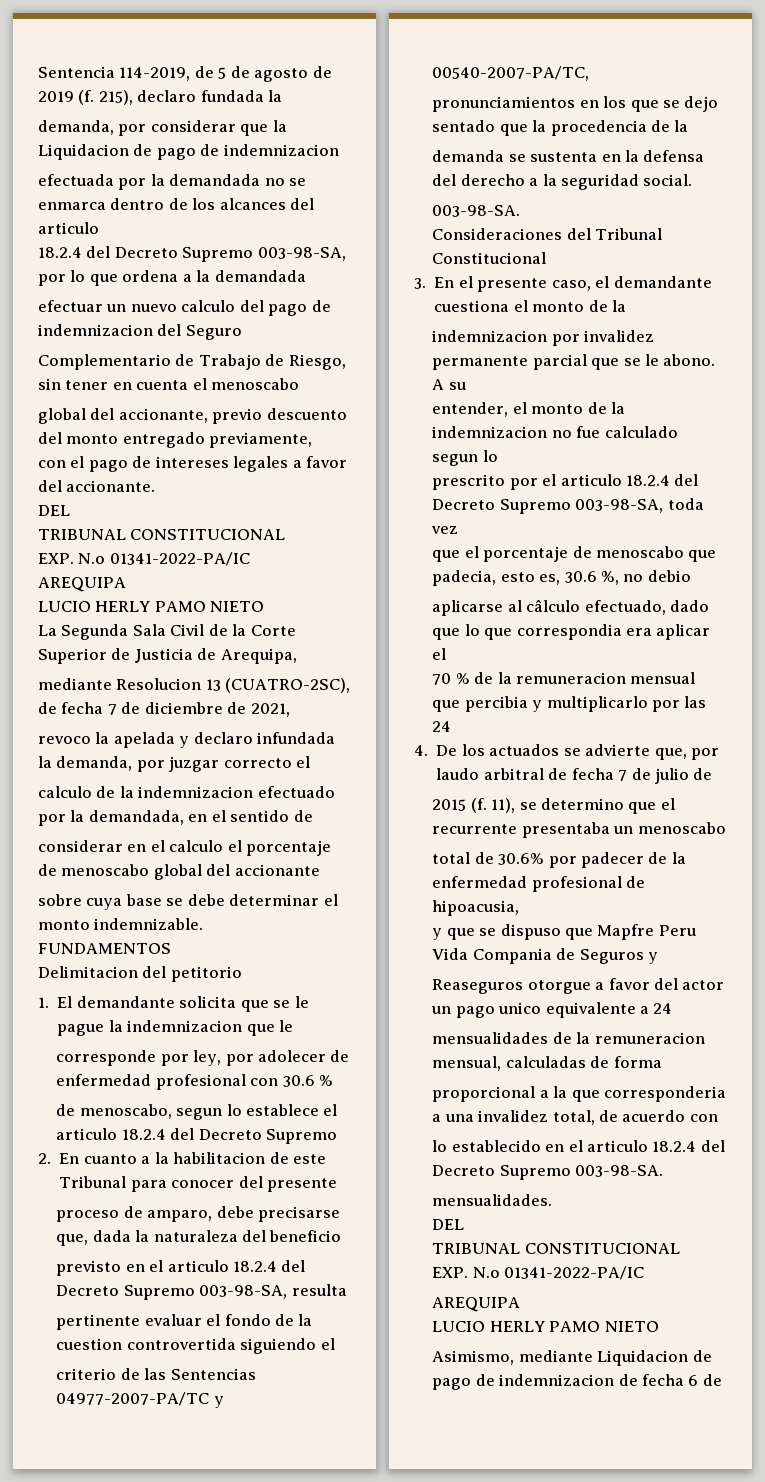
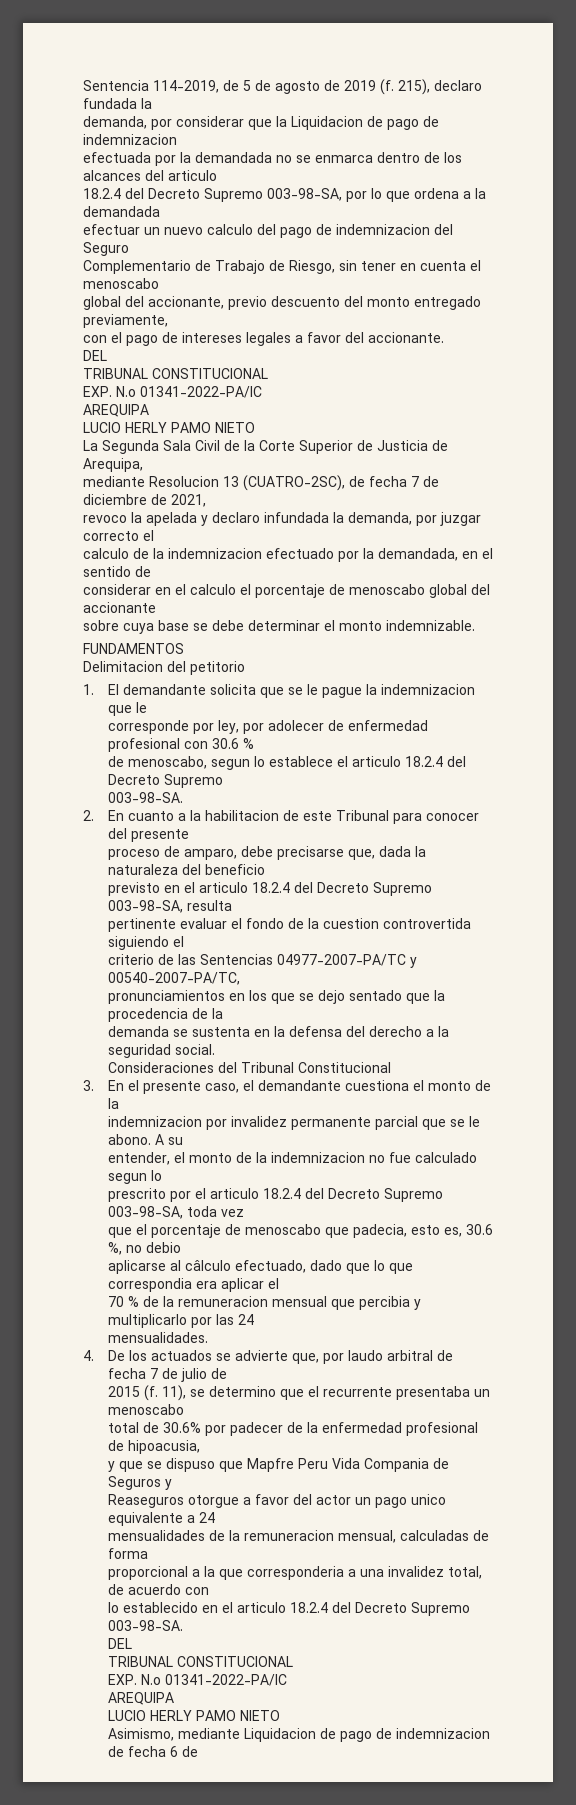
(337, 1136) none -> [107,792,183,803] // 003-98-SA.
[432,205,521,217] // 003-98-SA. -> (215, 1049) none
(452, 726) none -> [107,1332,208,1343] // mensualidades.
[432,1194,553,1206] // mensualidades. -> (183, 1625) none

